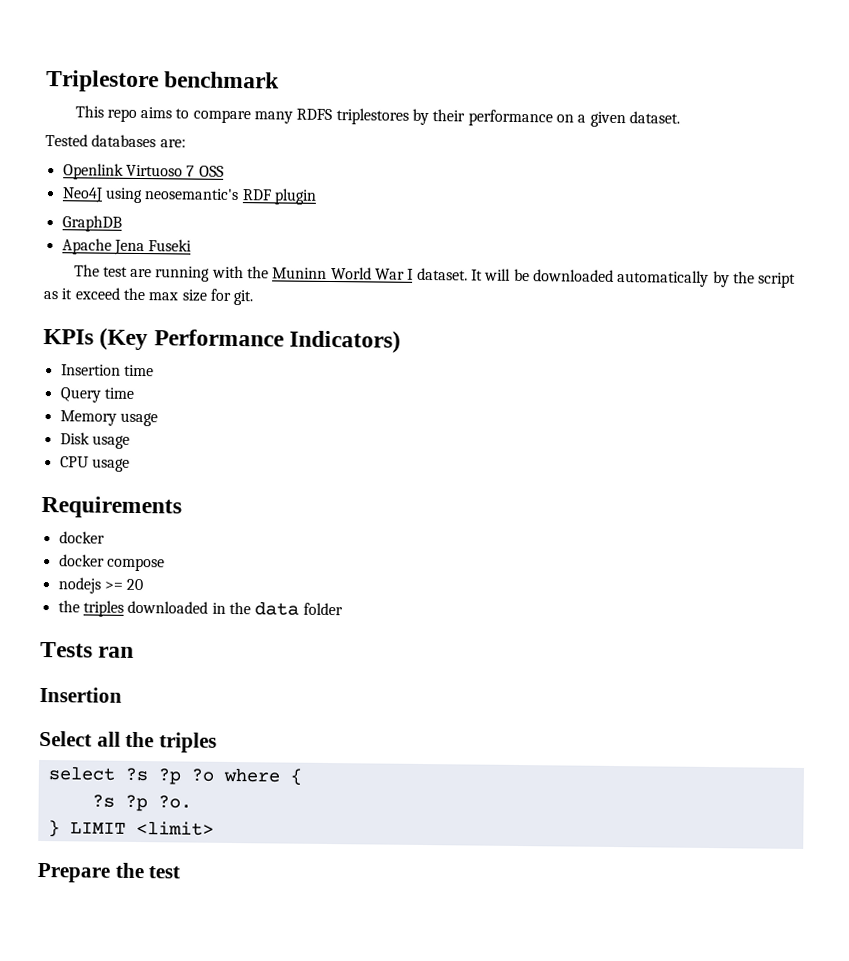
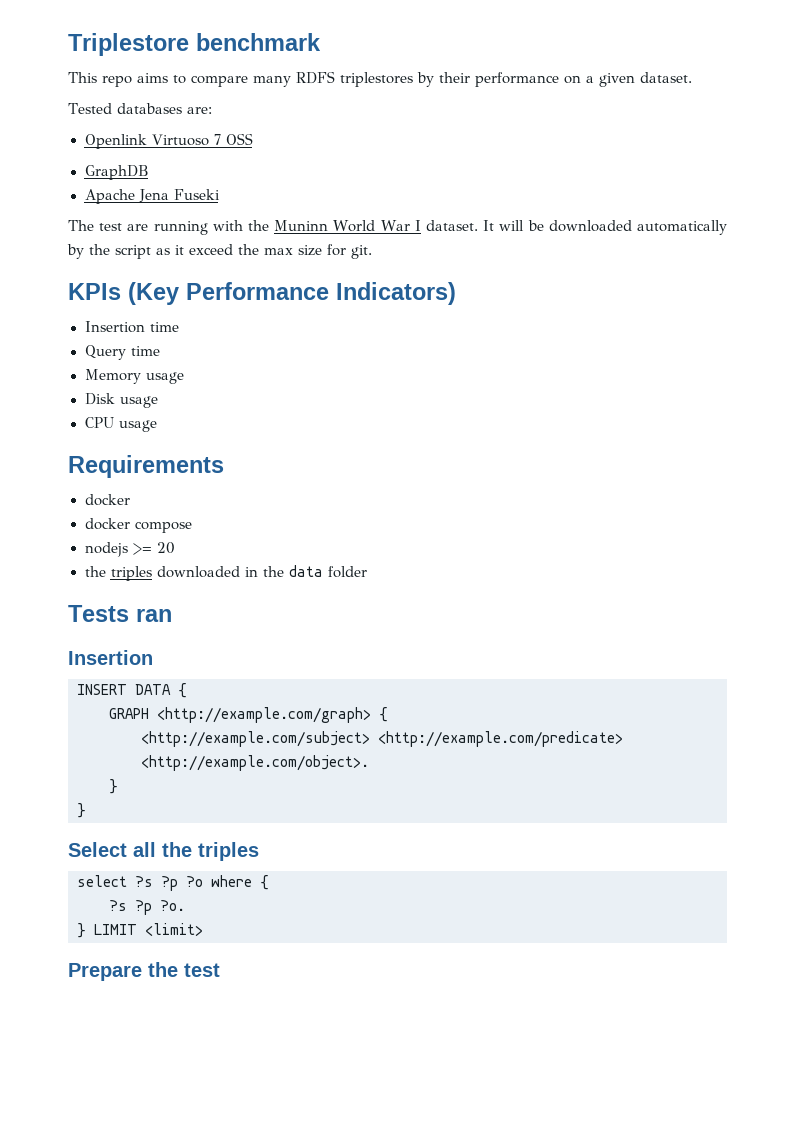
[61,187,317,205] // Neo4J using neosemantic's RDF plugin -> (253, 139) none
(122, 694) none -> [77,683,187,698] [109,707,388,723] [141,731,623,747] [141,755,369,771] [109,779,118,794] [77,803,86,818] // INSERT DATA { // GRAPH <http://example.com/graph> { // <http://example.com/subject> <http://example.com/predicate> <http://example.com/object>. // } // }

